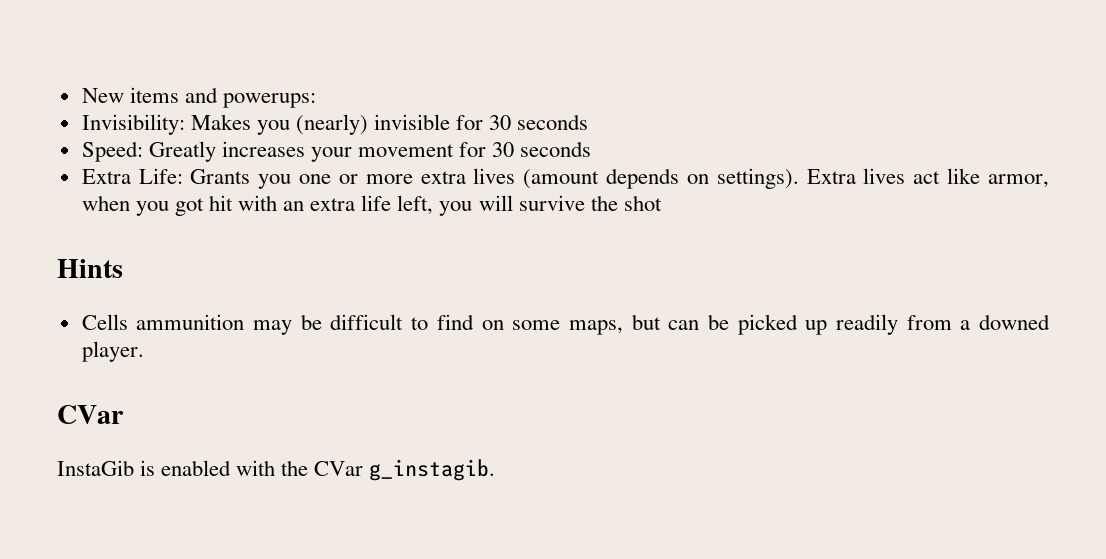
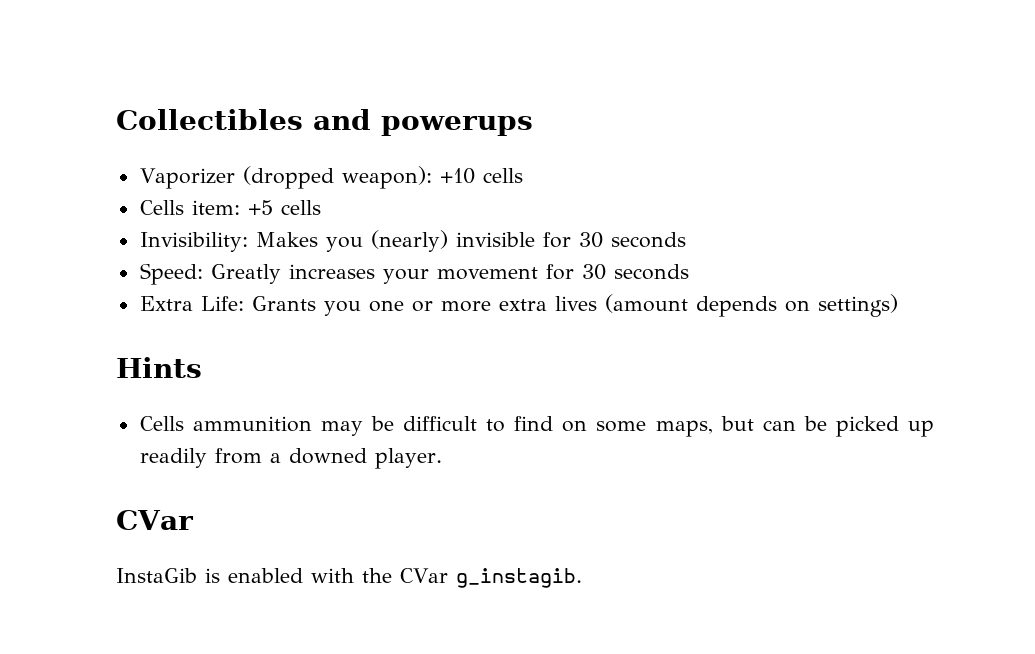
[81,87,316,108] New items and powerups: -> [116,109,533,136] [139,166,523,189] [139,200,321,215] Collectibles and powerups // Vaporizer (dropped weapon): +10 cells // Cells item: +5 cells
[716,168,1050,189] [81,195,662,216] settings). Extra lives act like armor, when you got hit with an extra life left, you will survive the shot -> [817,294,898,317] settings)

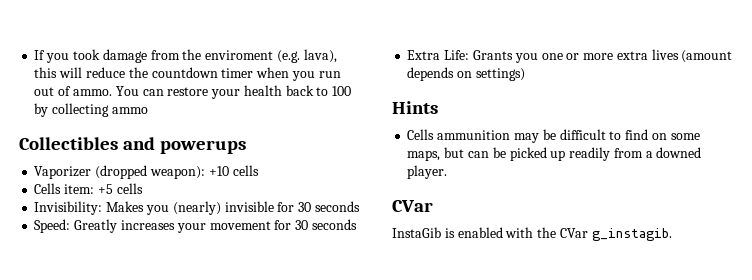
(116, 119) none -> [34,49,337,63] [34,67,341,81] [34,85,352,99] [34,103,148,117] If you took damage from the enviroment (e.g. lava), this will reduce the countdown timer when you run out of ammo. You can restore your health back to 100 by collecting ammo //

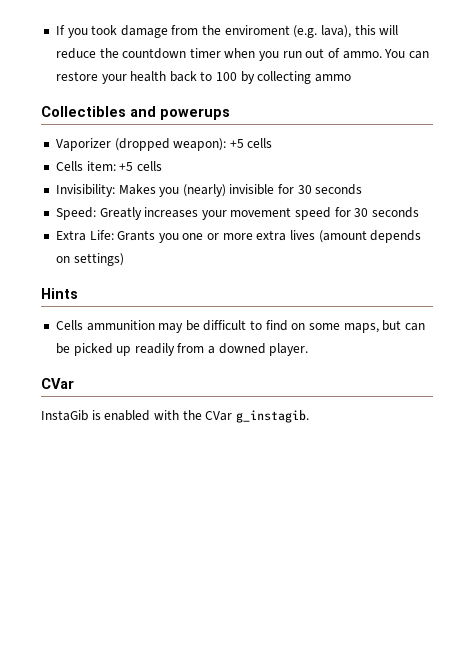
[208,166,229,176] +10 -> [229,139,244,148] +5
(271, 225) none -> [295,207,332,220] speed

